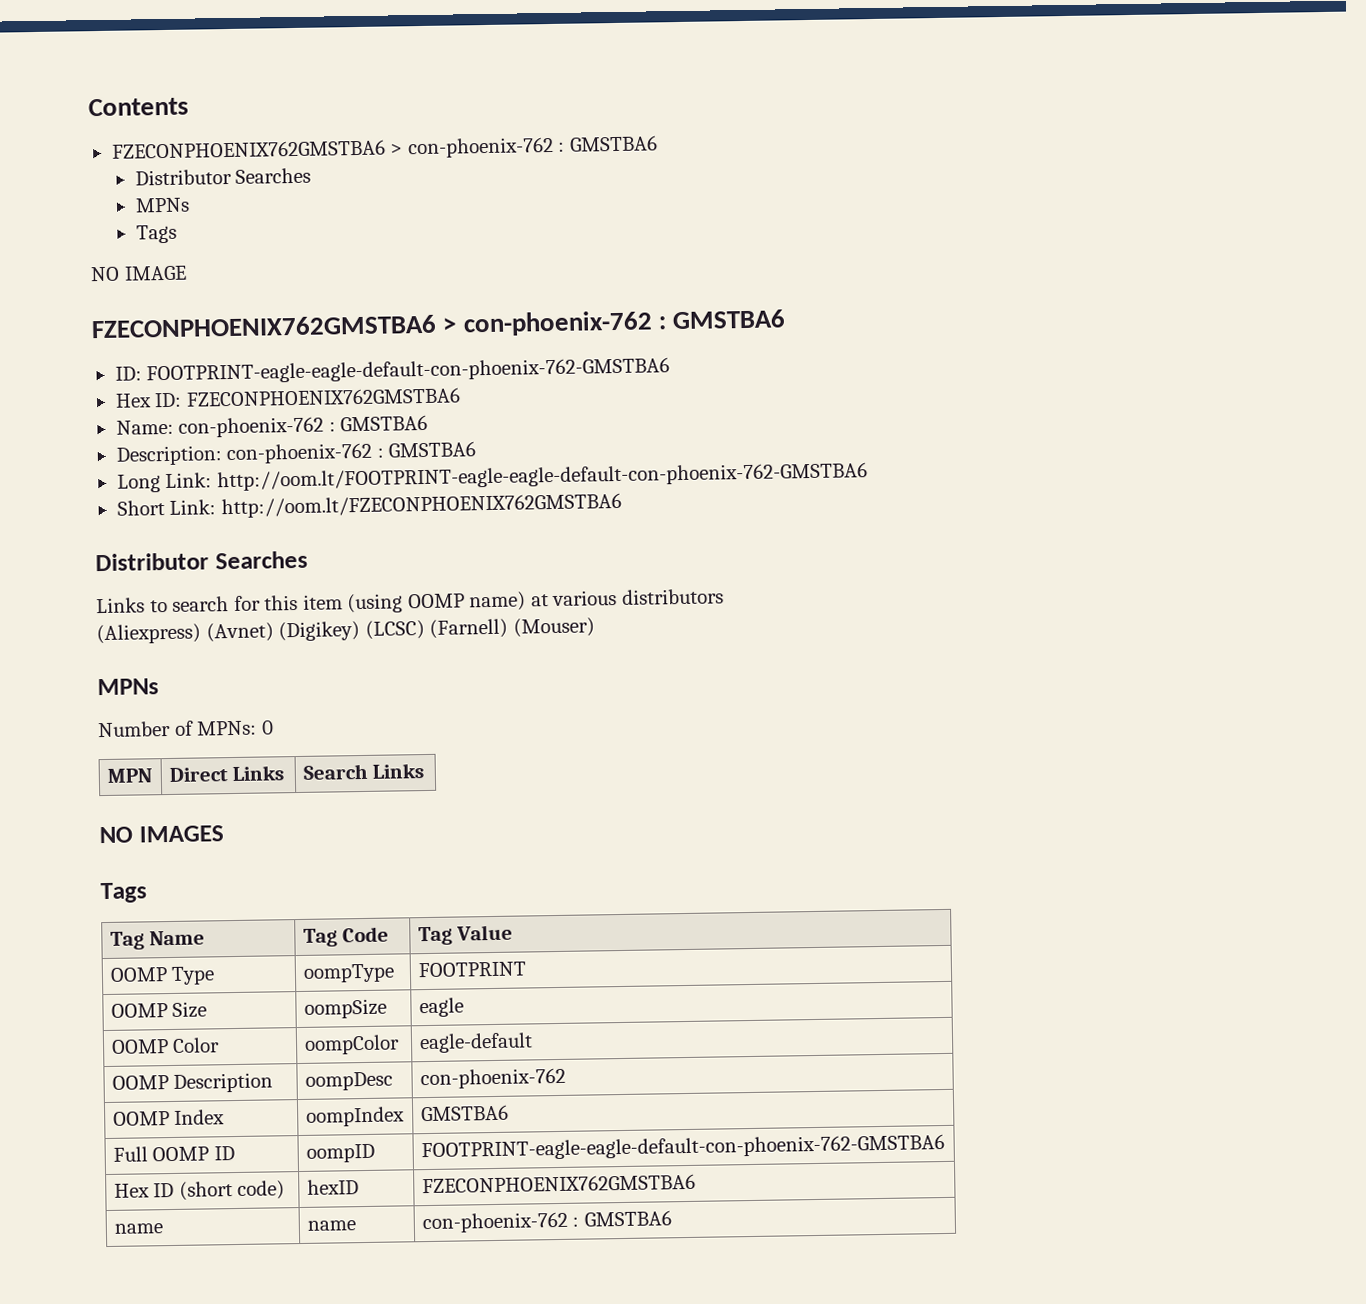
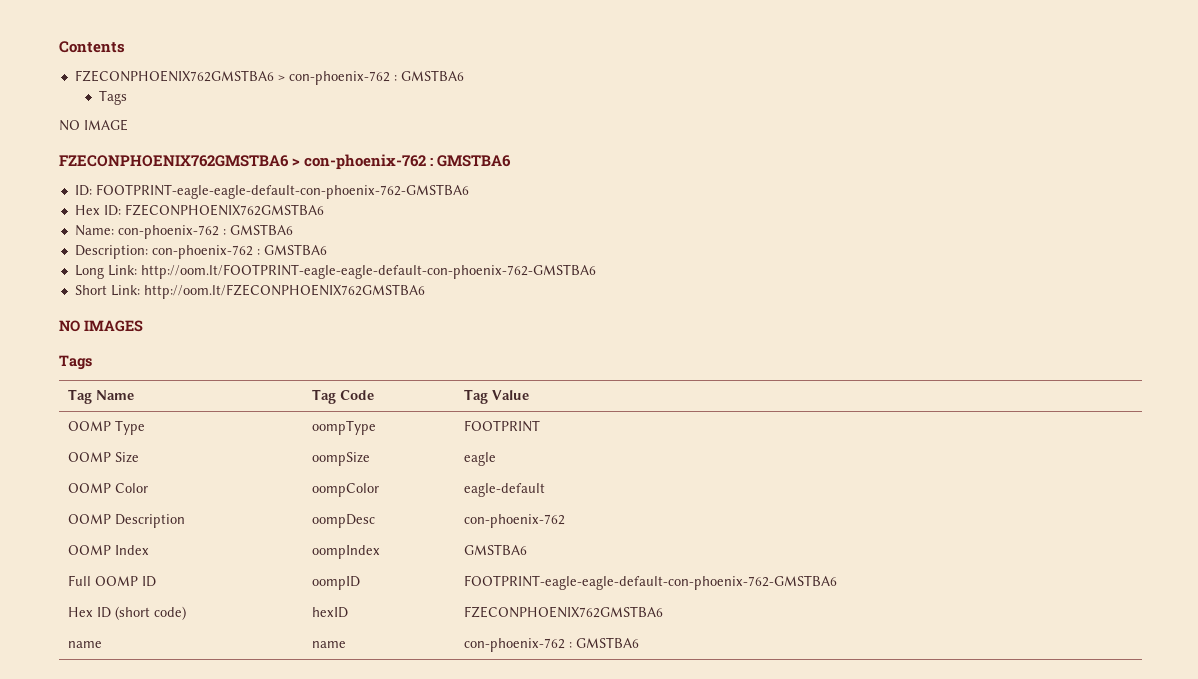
[134,167,312,186] [134,197,190,213] // Distributor Searches // MPNs -> (464, 75) none
[95,550,308,572] [96,588,724,614] [96,617,595,645] [97,678,159,696] [98,720,274,738] [106,768,152,783] [168,765,285,783] [302,763,425,780] // Distributor Searches // Links to search for this item (using OOMP name) at various distributors // (Aliexpress) (Avnet) (Digikey) (LCSC) (Farnell) (Mouser) // MPNs // Number of MPNs: 0 // MPN | Direct Links | Search Links -> (425, 291) none

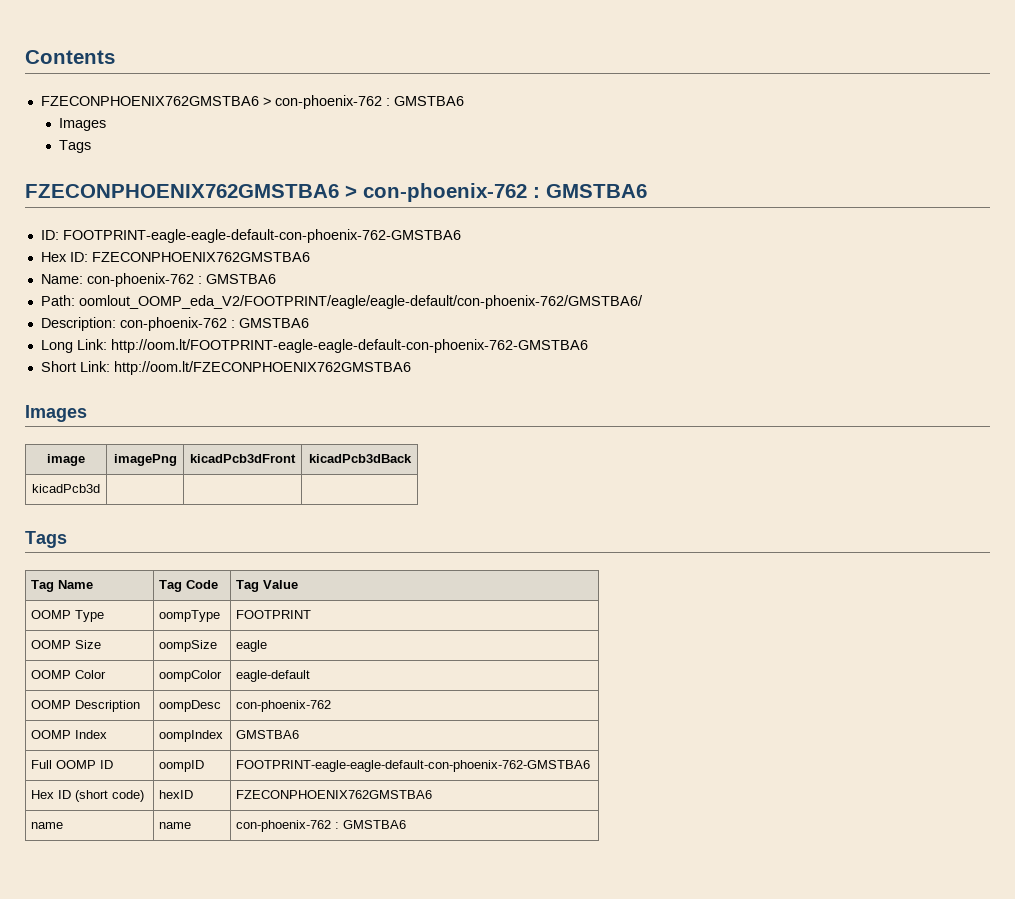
[99,90,128,105] [59,119,128,131] // Tags // NO IMAGE -> [58,118,106,131] [58,140,91,153] // Images // Tags
(293, 229) none -> [40,295,643,309] // Path: oomlout_OOMP_eda_V2/FOOTPRINT/eagle/eagle-default/con-phoenix-762/GMSTBA6/
[59,320,143,332] NO IMAGES -> [25,405,87,422] [47,454,85,466] [113,454,177,466] [190,454,296,463] [308,454,412,463] [32,484,100,493] Images // image | imagePng | kicadPcb3dFront | kicadPcb3dBack // kicadPcb3d | | |

